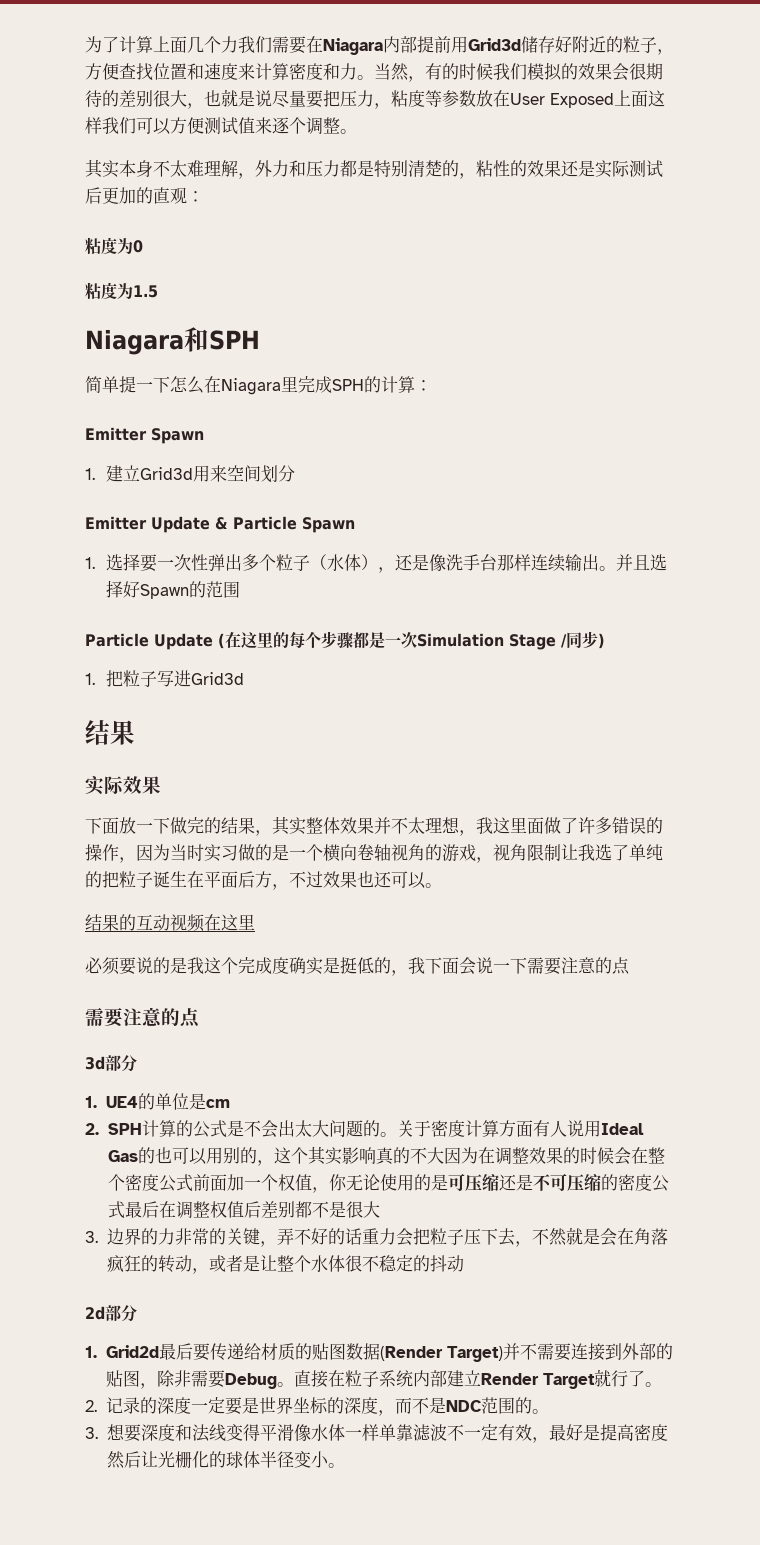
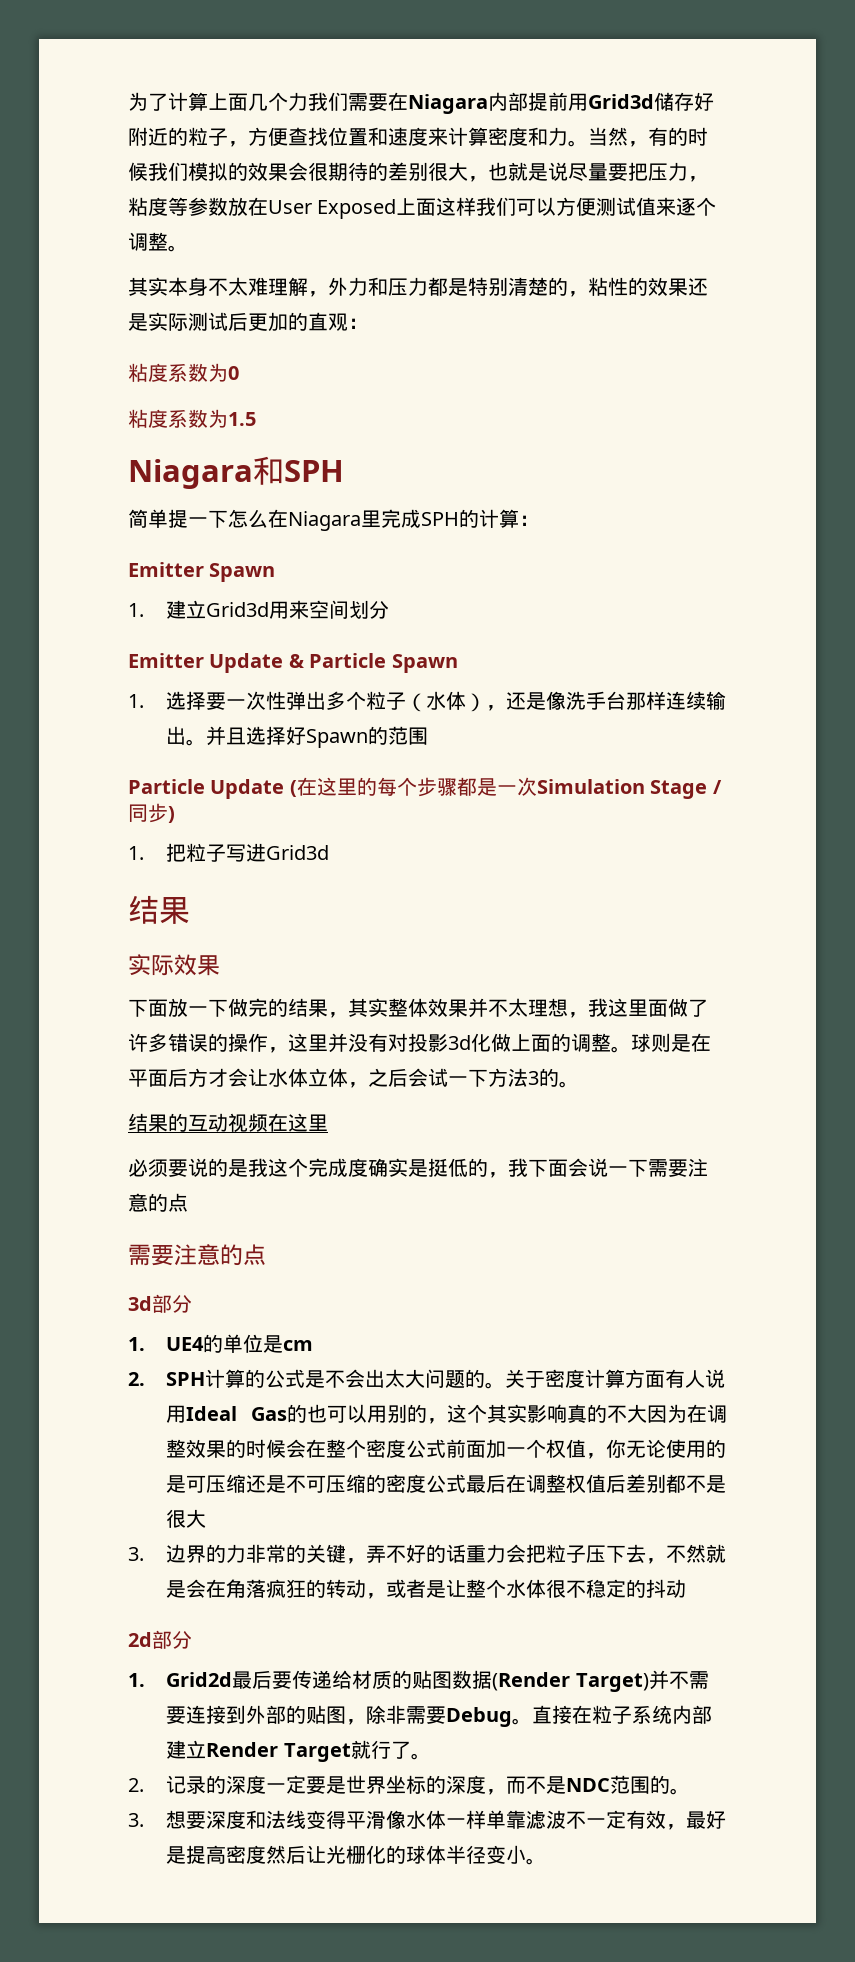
(117, 246) none -> [168,363,208,382] 系数
(117, 291) none -> [168,409,208,428] 系数
[136,844,663,863] [85,871,426,890] 因为当时实习做的是一个横向卷轴视角的游戏，视角限制让我选了单纯的把粒子诞生在平面后方，不过效果也还可以 -> [288,1033,711,1053] [128,1068,559,1088] 这里并没有对投影3d化做上面的调整。球则是在平面后方才会让水体立体，之后会试一下方法3的

